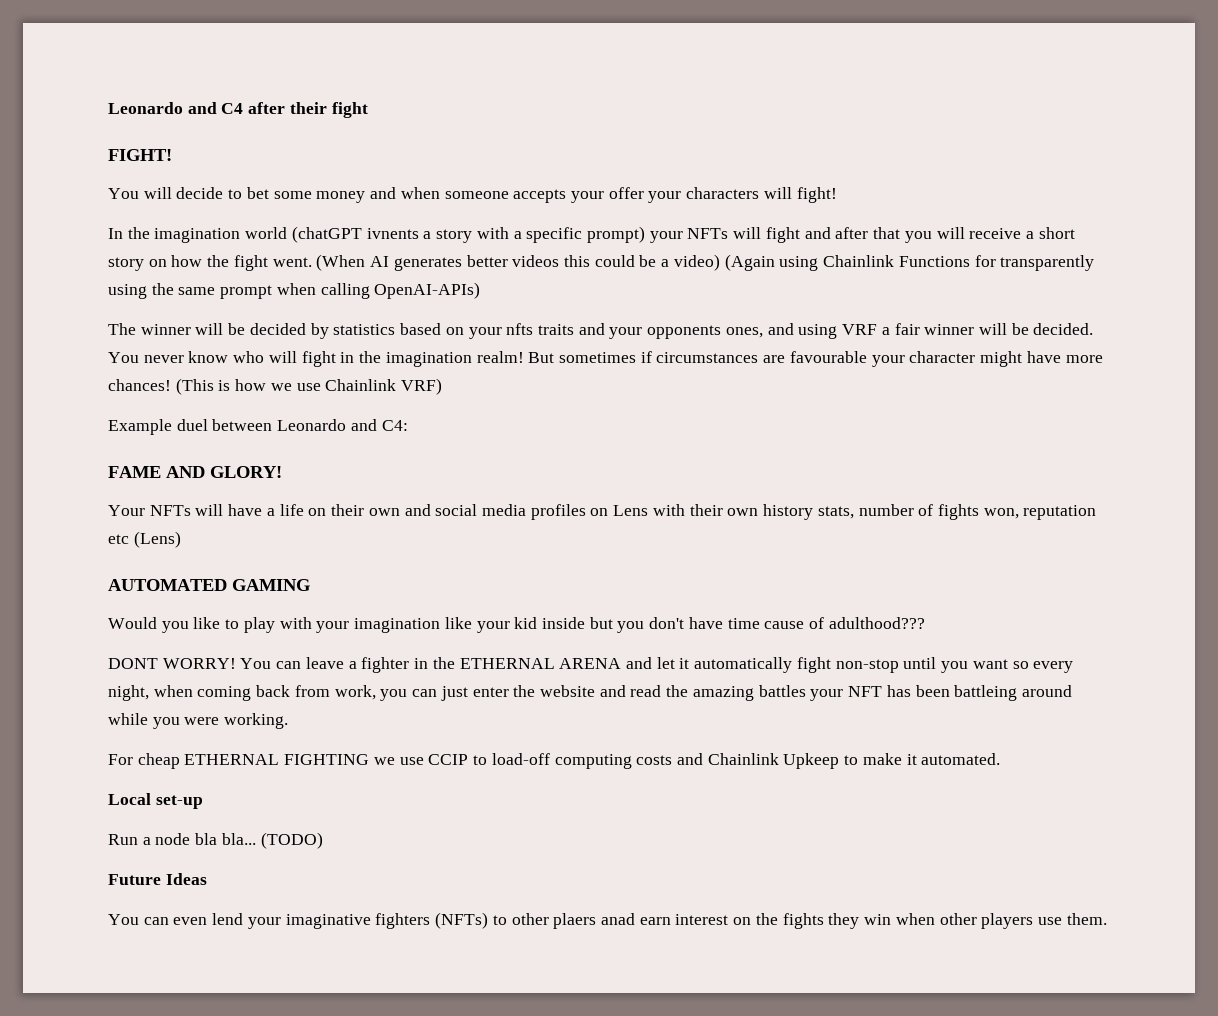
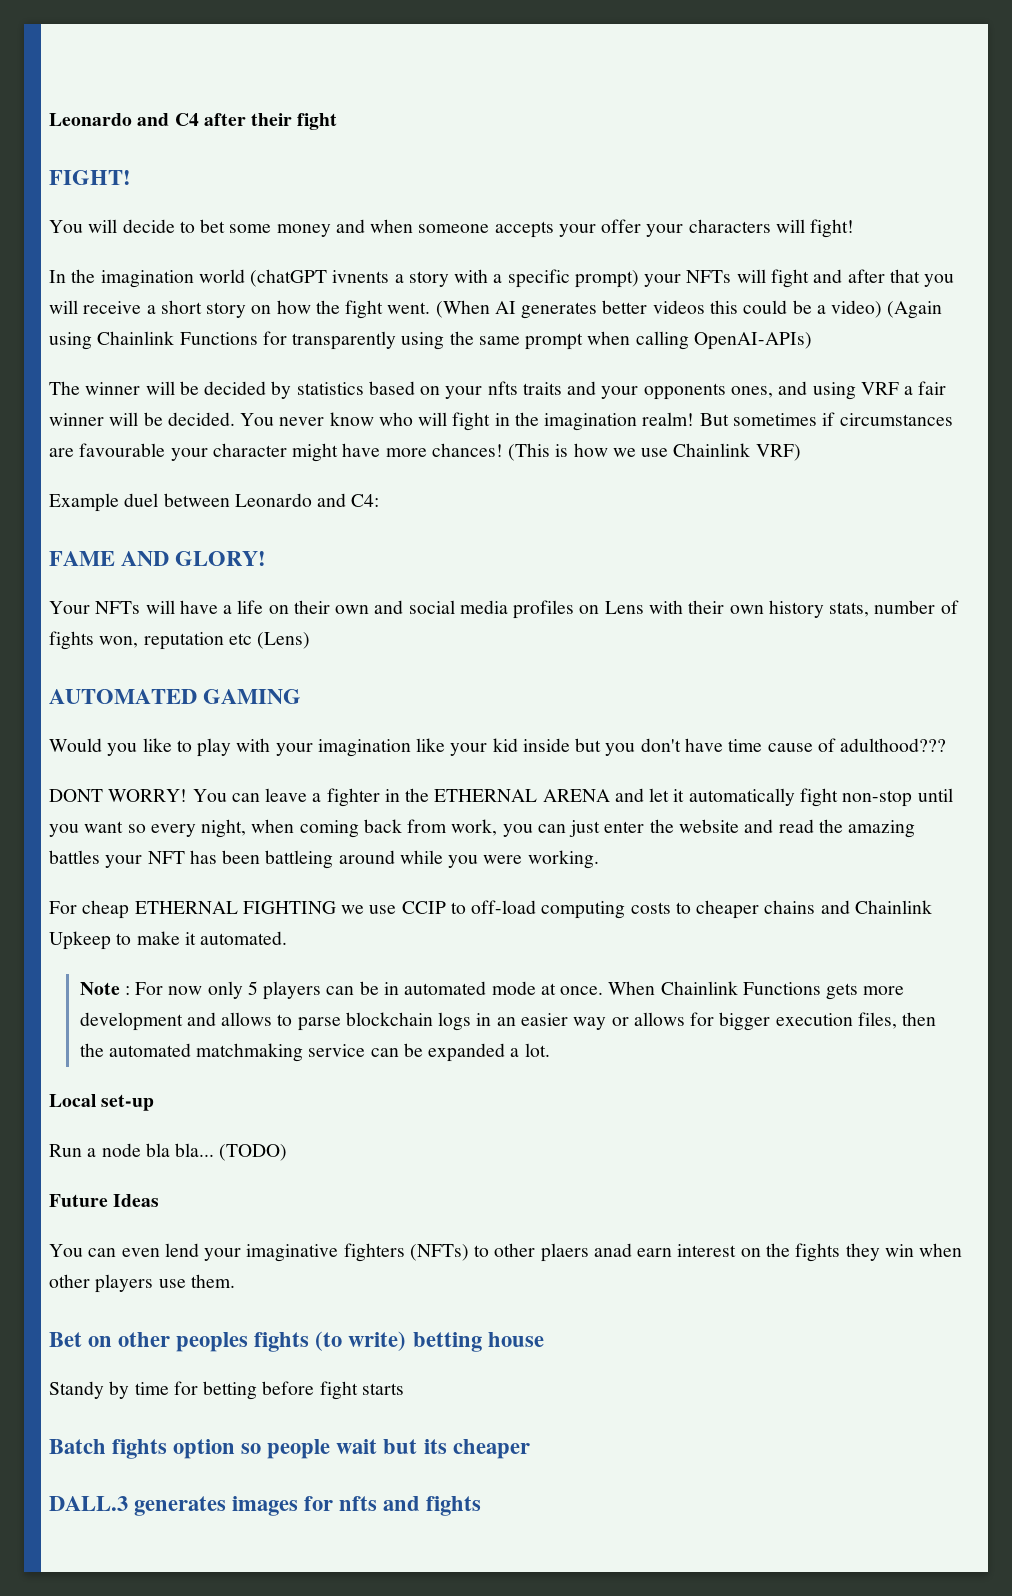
[491,753,550,765] load-off -> [471,900,537,914] off-load
(673, 760) none -> [675,900,816,919] to cheaper chains
(1001, 759) none -> [79,981,905,1000] [79,1012,937,1031] [79,1043,550,1062] // Note : For now only 5 players can be in automated mode at once. When Chainlink Functions gets more development and allows to parse blockchain logs in an easier way or allows for bigger execution files, then the automated matchmaking service can be expanded a lot.
(1107, 919) none -> [49,1331,544,1352] [49,1381,404,1400] [49,1439,530,1459] [49,1496,482,1516] // Bet on other peoples fights (to write) betting house // Standy by time for betting before fight starts // Batch fights option so people wait but its cheaper // DALL.3 generates images for nfts and fights

